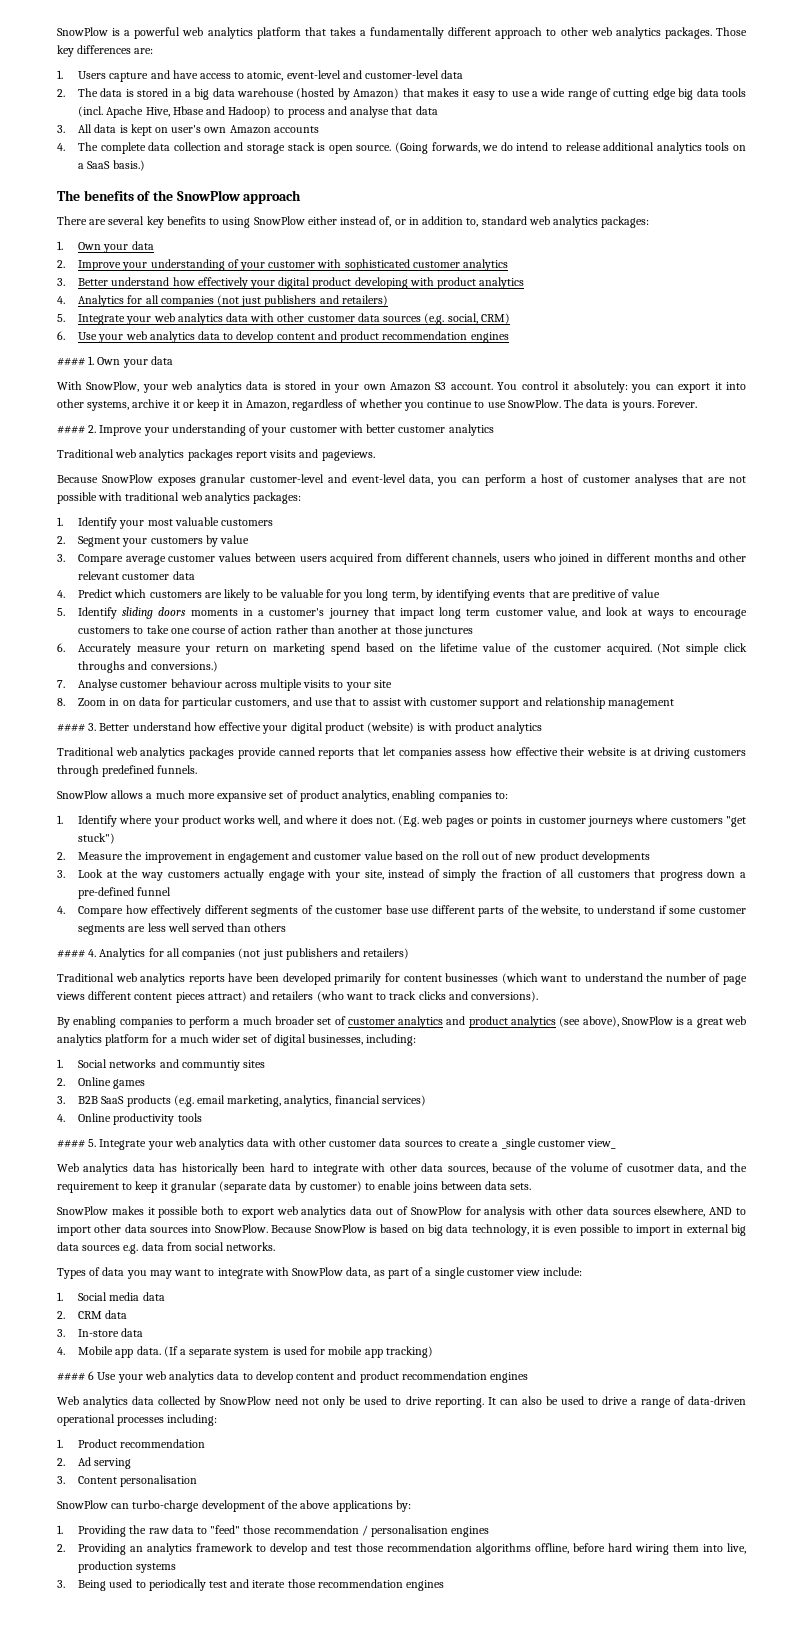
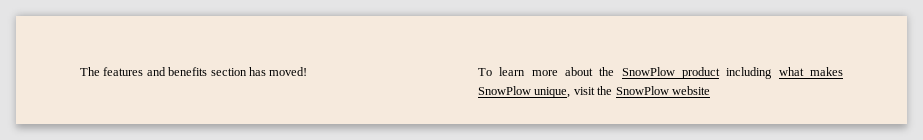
[57,27,747,39] [57,45,154,57] [57,70,464,82] [57,88,746,100] [78,106,438,118] [57,124,319,136] [57,142,747,154] [78,160,145,171] [57,190,302,204] [57,216,650,228] [57,241,154,253] [57,259,509,271] [57,277,525,289] [57,295,388,307] [57,313,510,325] [57,331,509,343] [57,356,173,368] [57,381,746,393] [57,399,698,411] [57,424,494,436] [57,449,375,461] [57,474,747,486] [57,492,302,504] [57,517,273,529] [57,535,249,547] [57,553,746,565] [78,571,195,580] [57,589,660,601] [57,607,747,619] [78,625,473,637] [57,643,748,655] [78,661,218,673] [57,679,392,691] [57,697,675,709] [57,722,543,734] [57,747,746,759] [57,765,198,777] [57,790,508,802] [57,815,746,827] [78,833,116,844] [57,851,650,863] [57,869,746,881] [78,887,172,899] [57,905,746,917] [78,923,287,935] [57,948,410,960] [57,973,747,985] [56,991,539,1003] [57,1016,747,1028] [57,1034,417,1046] [57,1059,265,1071] [57,1077,146,1089] [57,1095,426,1107] [57,1113,202,1125] [57,1138,617,1150] [57,1163,747,1175] [57,1181,532,1193] [57,1206,746,1218] [57,1224,747,1236] [57,1242,276,1254] [57,1267,583,1279] [57,1292,165,1301] [57,1310,128,1319] [57,1328,144,1337] [57,1346,433,1358] [57,1371,529,1383] [57,1396,746,1408] [57,1414,218,1426] [57,1439,206,1448] [57,1457,132,1469] [57,1475,198,1487] [57,1500,411,1512] [57,1525,490,1537] [57,1543,746,1555] [78,1561,177,1573] [57,1579,445,1591] SnowPlow is a powerful web analytics platform that takes a fundamentally different approach to other web analytics packages. Those key differences are: // 1. Users capture and have access to atomic, event-level and customer-level data // 2. The data is stored in a big data warehouse (hosted by Amazon) that makes it easy to use a wide range of cutting edge big data tools (incl. Apache Hive, Hbase and Hadoop) to process and analyse that data // 3. All data is kept on user's own Amazon accounts // 4. The complete data collection and storage stack is open source. (Going forwards, we do intend to release additional analytics tools on a SaaS basis.) // The benefits of the SnowPlow approach // There are several key benefits to using SnowPlow either instead of, or in addition to, standard web analytics packages: // 1. Own your data // 2. Improve your understanding of your customer with sophisticated customer analytics // 3. Better understand how effectively your digital product developing with product analytics // 4. Analytics for all companies (not just publishers and retailers) // 5. Integrate your web analytics data with other customer data sources (e.g. social, CRM) // 6. Use your web analytics data to develop content and product recommendation engines // #### 1. Own your data // With SnowPlow, your web analytics data is stored in your own Amazon S3 account. You control it absolutely: you can export it into other systems, archive it or keep it in Amazon, regardless of whether you continue to use SnowPlow. The data is yours. Forever. // #### 2. Improve your understanding of your customer with better customer analytics // Traditional web analytics packages report visits and pageviews. // Because SnowPlow exposes granular customer-level and event-level data, you can perform a host of customer analyses that are not possible with traditional web analytics packages: // 1. Identify your most valuable customers // 2. Segment your customers by value // 3. Compare average customer values between users acquired from different channels, users who joined in different months and other relevant customer data // 4. Predict which customers are likely to be valuable for you long term, by identifying events that are preditive of value // 5. Identify sliding doors moments in a customer's journey that impact long term customer value, and look at ways to encourage customers to take one course of action rather than another at those junctures // 6. Accurately measure your return on marketing spend based on the lifetime value of the customer acquired. (Not simple click throughs and conversions.) // 7. Analyse customer behaviour across multiple visits to your site // 8. Zoom in on data for particular customers, and use that to assist with customer support and relationship management // #### 3. Better understand how effective your digital product (website) is with product analytics // Traditional web analytics packages provide canned reports that let companies assess how effective their website is at driving customers through predefined funnels. // SnowPlow allows a much more expansive set of product analytics, enabling companies to: // 1. Identify where your product works well, and where it does not. (E.g. web pages or points in customer journeys where customers "get stuck") // 2. Measure the improvement in engagement and customer value based on the roll out of new product developments // 3. Look at the way customers actually engage with your site, instead of simply the fraction of all customers that progress down a pre-defined funnel // 4. Compare how effectively different segments of the customer base use different parts of the website, to understand if some customer segments are less well served than others // #### 4. Analytics for all companies (not just publishers and retailers) // Traditional web analytics reports have been developed primarily for content businesses (which want to understand the number of page views different content pieces attract) and retailers (who want to track clicks and conversions). // By enabling companies to perform a much broader set of customer analytics and product analytics (see above), SnowPlow is a great web analytics platform for a much wider set of digital businesses, including: // 1. Social networks and communtiy sites // 2. Online games // 3. B2B SaaS products (e.g. email marketing, analytics, financial services) // 4. Online productivity tools // #### 5. Integrate your web analytics data with other customer data sources to create a _single customer view_ // Web analytics data has historically been hard to integrate with other data sources, because of the volume of cusotmer data, and the requirement to keep it granular (separate data by customer) to enable joins between data sets. // SnowPlow makes it possible both to export web analytics data out of SnowPlow for analysis with other data sources elsewhere, AND to import other data sources into SnowPlow. Because SnowPlow is based on big data technology, it is even possible to import in external big data sources e.g. data from social networks. // Types of data you may want to integrate with SnowPlow data, as part of a single customer view include: // 1. Social media data // 2. CRM data // 3. In-store data // 4. Mobile app data. (If a separate system is used for mobile app tracking) // #### 6 Use your web analytics data to develop content and product recommendation engines // Web analytics data collected by SnowPlow need not only be used to drive reporting. It can also be used to drive a range of data-driven operational processes including: // 1. Product recommendation // 2. Ad serving // 3. Content personalisation // SnowPlow can turbo-charge development of the above applications by: // 1. Providing the raw data to "feed" those recommendation / personalisation engines // 2. Providing an analytics framework to develop and test those recommendation algorithms offline, before hard wiring them into live, production systems // 3. Being used to periodically test and iterate those recommendation engines -> [80,67,308,76] [478,67,843,79] [478,86,710,98] The features and benefits section has moved! // To learn more about the SnowPlow product including what makes SnowPlow unique, visit the SnowPlow website

